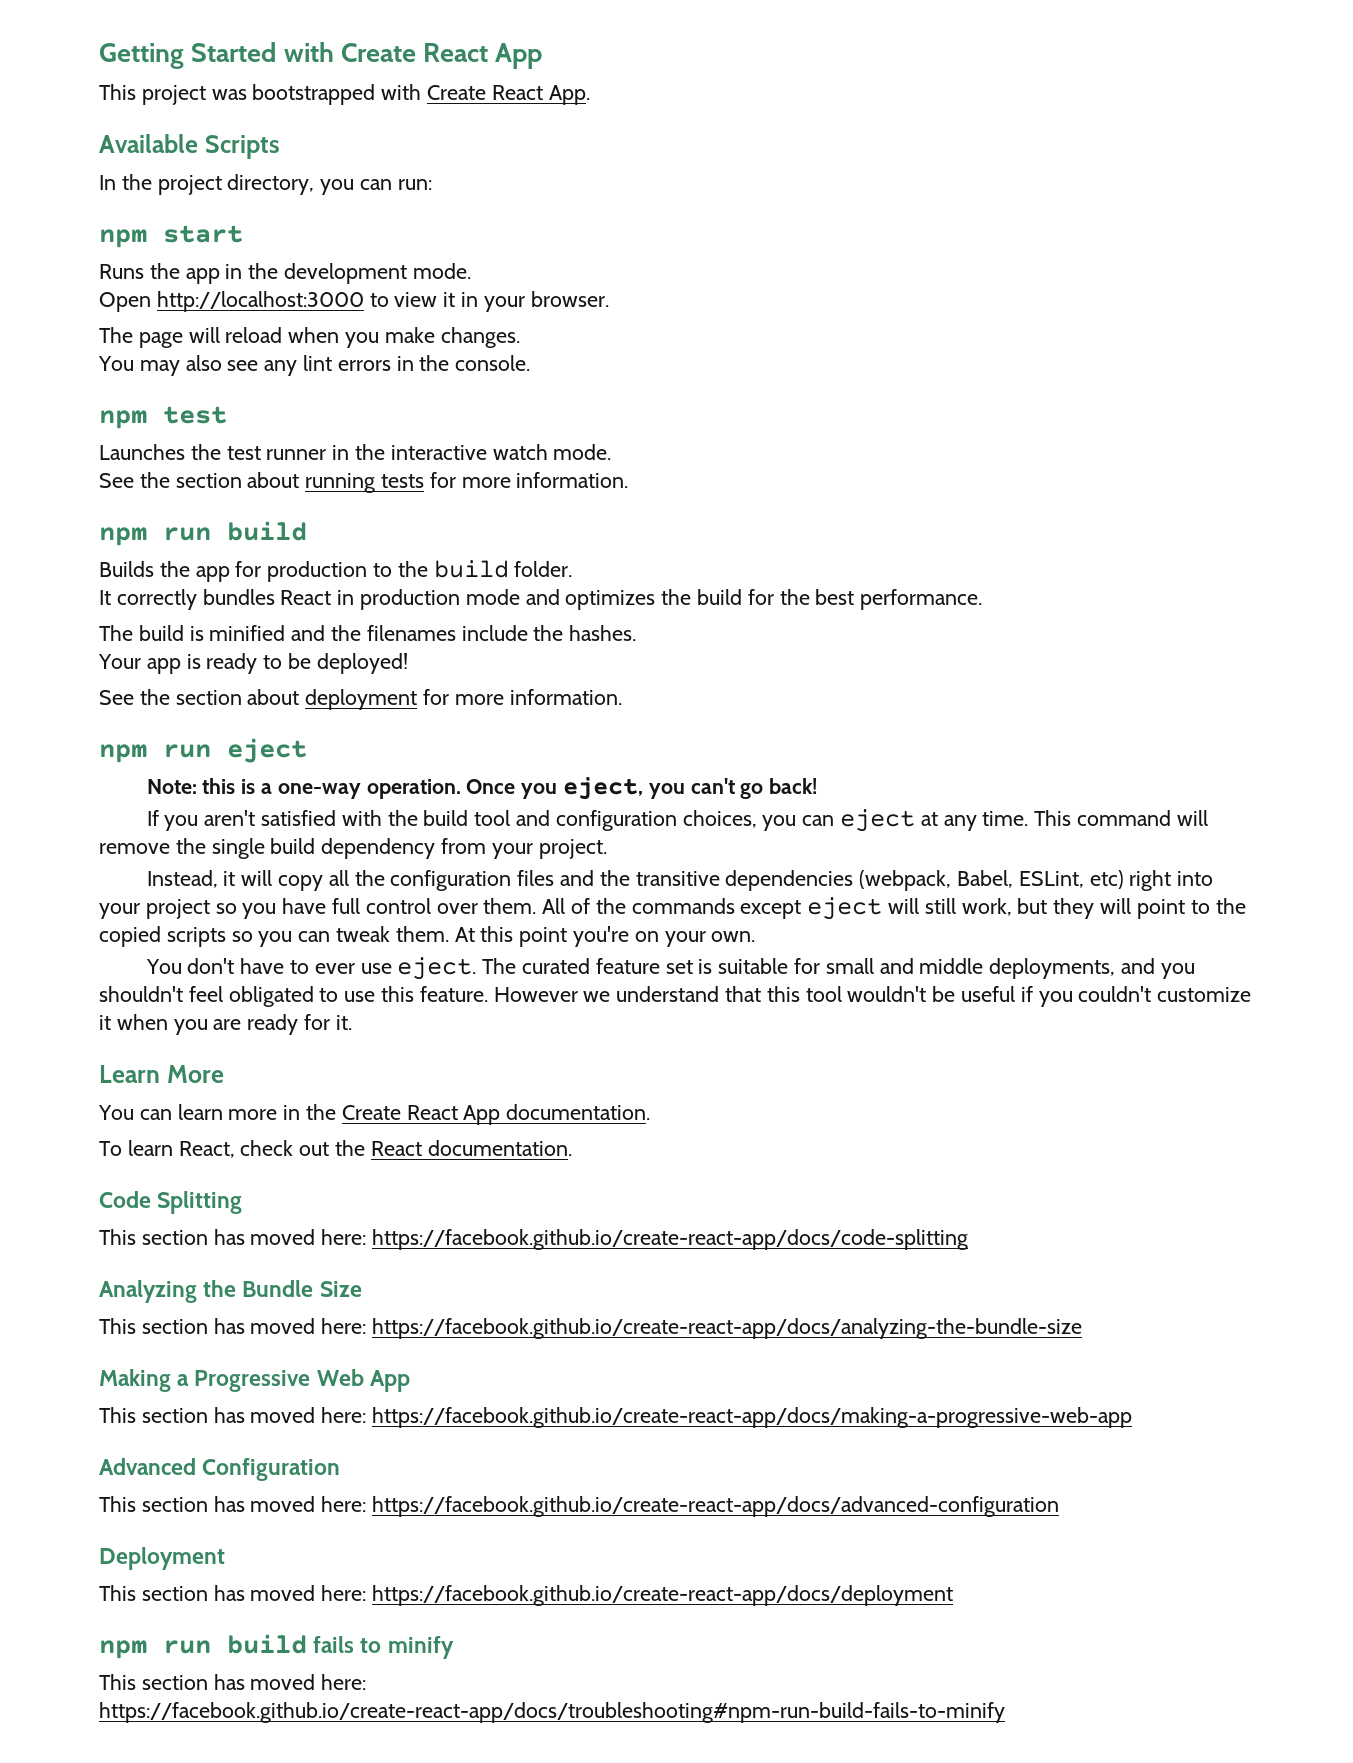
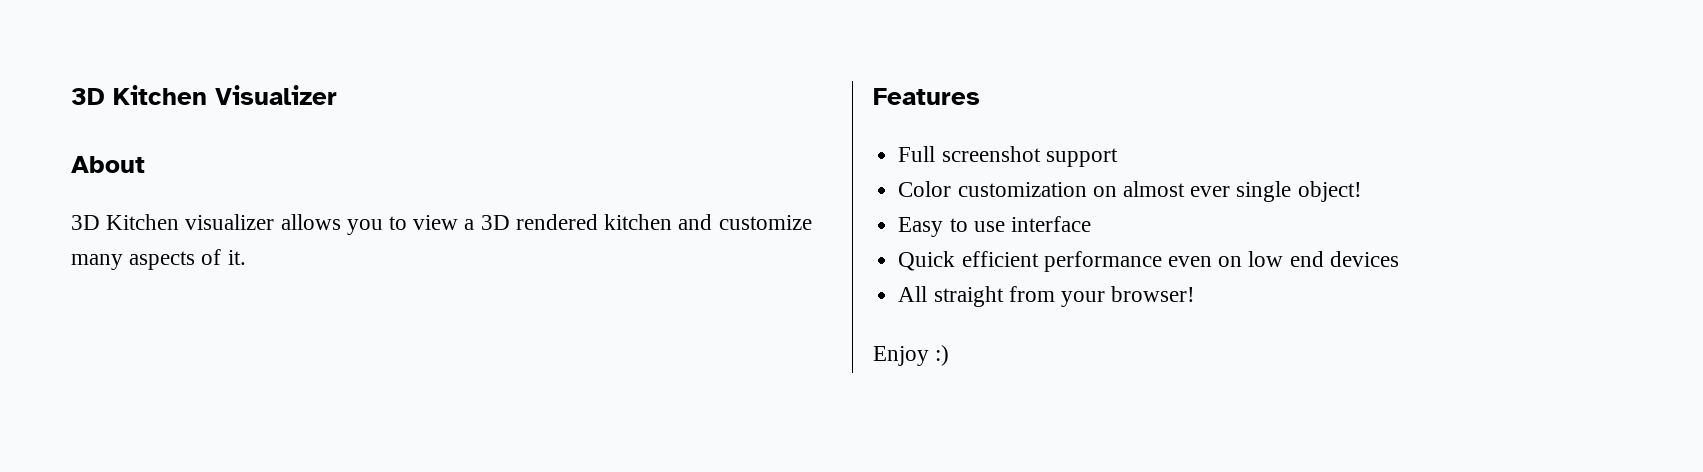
[99,42,543,69] [99,84,590,105] [99,134,280,159] [99,174,432,195] [99,225,243,248] [99,263,471,284] [99,291,609,312] [99,327,520,348] [98,355,531,376] [99,406,227,429] [99,444,612,460] [99,472,629,493] [99,521,307,546] [99,560,573,582] [99,589,983,610] [99,625,637,641] [98,653,408,674] [99,689,622,710] [99,738,307,763] [146,777,818,800] [146,809,1208,832] [99,838,607,859] [146,870,1214,891] [99,897,1246,920] [99,926,756,947] [145,957,1195,980] [99,986,1252,1007] [99,1014,352,1035] [99,1065,224,1083] [98,1104,651,1125] [99,1140,572,1158] [99,1191,243,1214] [99,1229,969,1250] [99,1280,362,1303] [99,1318,1083,1339] [99,1369,410,1392] [99,1407,1133,1428] [99,1458,341,1481] [99,1496,1060,1517] [99,1547,225,1570] [99,1585,954,1606] [99,1634,454,1659] [99,1674,367,1690] [99,1702,1005,1723] Getting Started with Create React App // This project was bootstrapped with Create React App. // Available Scripts // In the project directory, you can run: // npm start // Runs the app in the development mode. // Open http://localhost:3000 to view it in your browser. // The page will reload when you make changes. // You may also see any lint errors in the console. // npm test // Launches the test runner in the interactive watch mode. // See the section about running tests for more information. // npm run build // Builds the app for production to the build folder. // It correctly bundles React in production mode and optimizes the build for the best performance. // The build is minified and the filenames include the hashes. // Your app is ready to be deployed! // See the section about deployment for more information. // npm run eject // Note: this is a one-way operation. Once you eject, you can't go back! // If you aren't satisfied with the build tool and configuration choices, you can eject at any time. This command will remove the single build dependency from your project. // Instead, it will copy all the configuration files and the transitive dependencies (webpack, Babel, ESLint, etc) right into your project so you have full control over them. All of the commands except eject will still work, but they will point to the copied scripts so you can tweak them. At this point you're on your own. // You don't have to ever use eject. The curated feature set is suitable for small and middle deployments, and you shouldn't feel obligated to use this feature. However we understand that this tool wouldn't be useful if you couldn't customize it when you are ready for it. // Learn More // You can learn more in the Create React App documentation. // To learn React, check out the React documentation. // Code Splitting // This section has moved here: https://facebook.github.io/create-react-app/docs/code-splitting // Analyzing the Bundle Size // This section has moved here: https://facebook.github.io/create-react-app/docs/analyzing-the-bundle-size // Making a Progressive Web App // This section has moved here: https://facebook.github.io/create-react-app/docs/making-a-progressive-web-app // Advanced Configuration // This section has moved here: https://facebook.github.io/create-react-app/docs/advanced-configuration // Deployment // This section has moved here: https://facebook.github.io/create-react-app/docs/deployment // npm run build fails to minify // This section has moved here: https://facebook.github.io/create-react-app/docs/troubleshooting#npm-run-build-fails-to-minify -> [71,85,337,105] [71,156,145,173] [71,214,812,235] [71,249,246,270] [873,88,980,105] [898,146,1118,167] [898,181,1362,202] [898,216,1091,237] [898,251,1399,272] [898,286,1196,307] [873,345,950,366] 3D Kitchen Visualizer // About // 3D Kitchen visualizer allows you to view a 3D rendered kitchen and customize many aspects of it. // Features // Full screenshot support // Color customization on almost ever single object! // Easy to use interface // Quick efficient performance even on low end devices // All straight from your browser! // Enjoy :)

